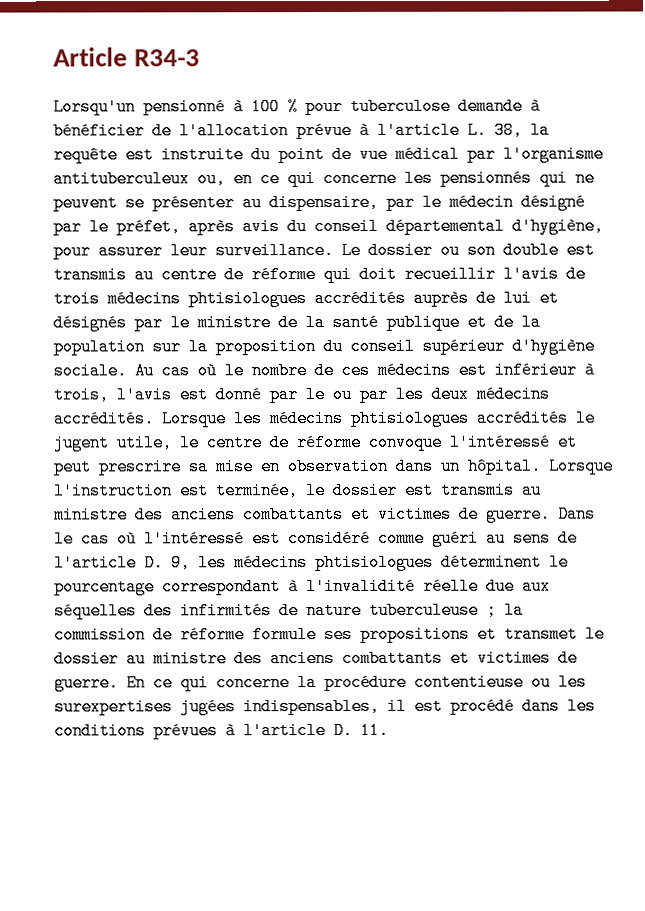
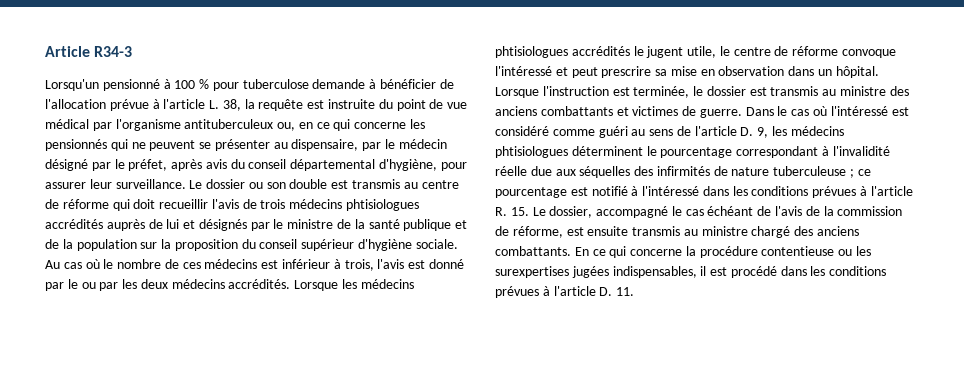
[504,601,524,619] [54,625,605,644] [54,649,578,668] [54,674,119,692] la commission de réforme formule ses propositions et transmet le dossier au ministre des anciens combattants et victimes de guerre. -> [857,169,871,176] [495,186,913,198] [495,206,903,218] [495,226,860,238] [495,246,571,256] ce pourcentage est notifié à l'intéressé dans les conditions prévues à l'article R. 15. Le dossier, accompagné le cas échéant de l'avis de la commission de réforme, est ensuite transmis au ministre chargé des anciens combattants.

